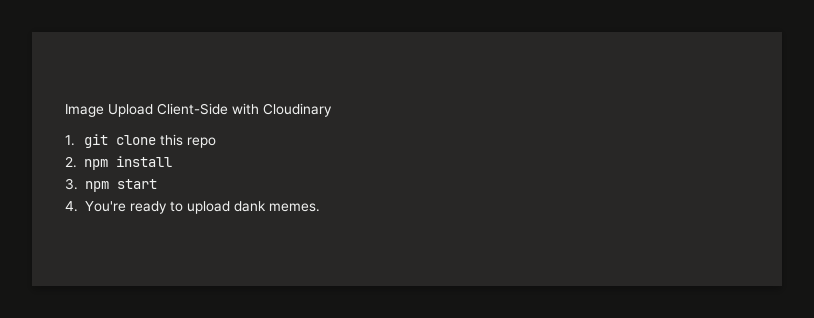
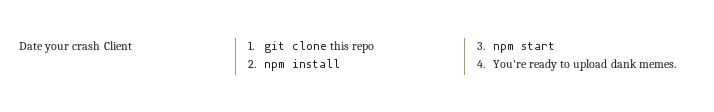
[65,103,332,117] Image Upload Client-Side with Cloudinary -> [19,41,132,53] Date your crash Client

